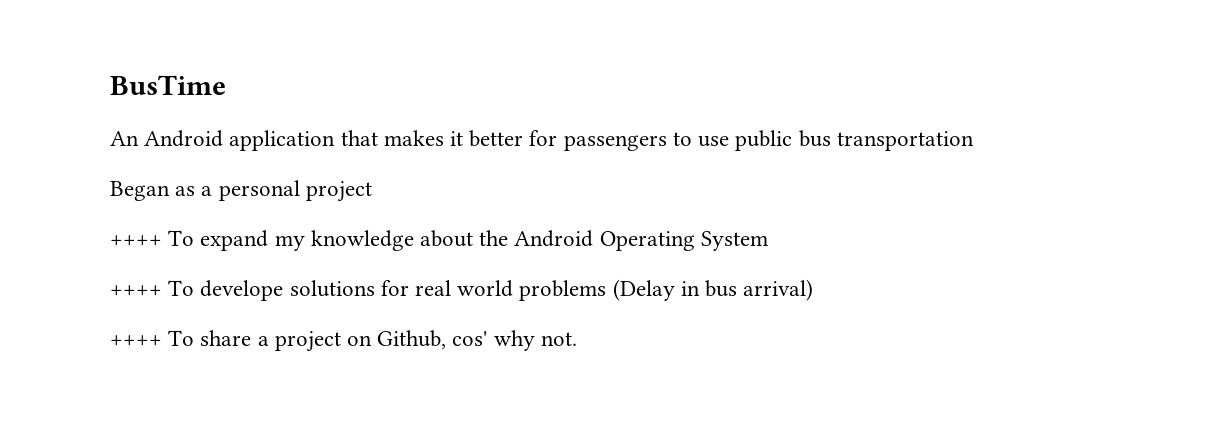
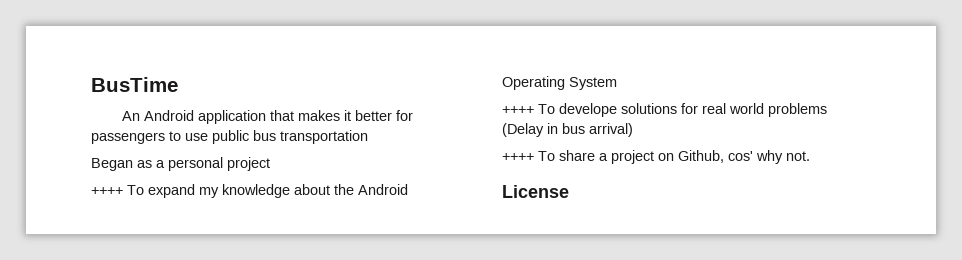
(577, 339) none -> [502,185,569,198] // License

